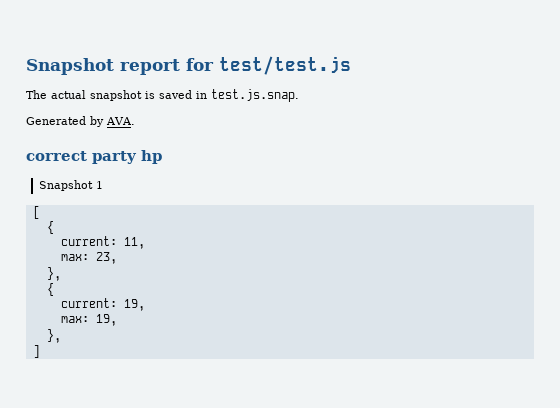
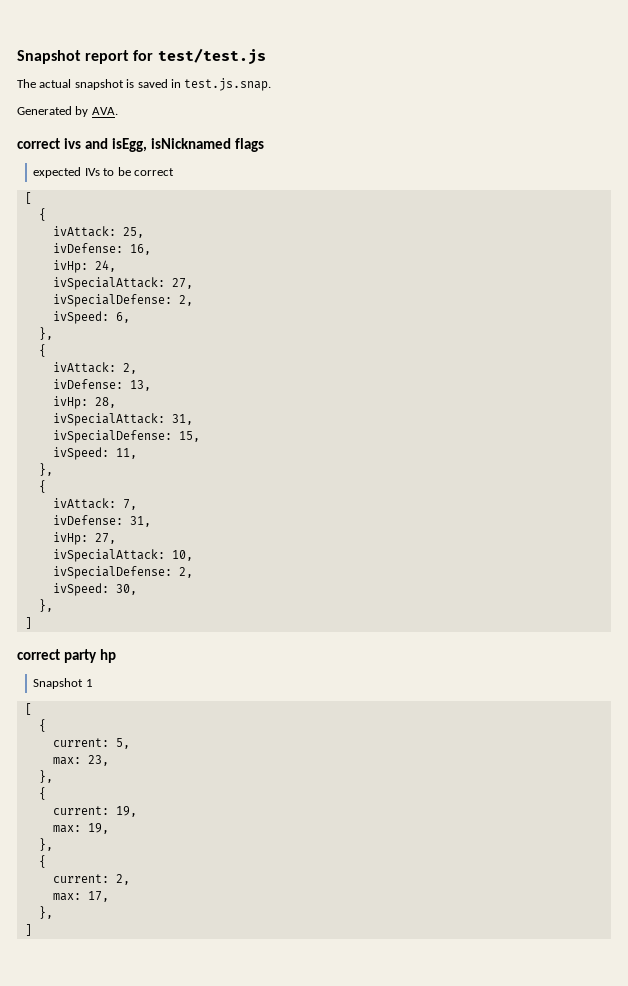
(135, 121) none -> [17,138,264,152] [33,167,174,178] [24,192,32,204] [38,208,46,221] [52,226,144,238] [52,243,151,255] [52,260,116,273] [52,277,193,290] [52,294,193,307] [52,311,130,324] [38,327,53,340] [38,344,46,357] [52,362,137,374] [52,379,151,391] [52,396,116,409] [52,413,193,426] [52,430,200,443] [52,447,137,460] [38,463,53,476] [38,480,46,493] [52,498,137,510] [52,515,151,527] [52,532,116,545] [52,549,193,562] [52,566,193,579] [52,583,137,596] [38,599,53,612] [24,617,32,629] // correct ivs and isEgg, isNicknamed flags // expected IVs to be correct // [ // { // ivAttack: 25, // ivDefense: 16, // ivHp: 24, // ivSpecialAttack: 27, // ivSpecialDefense: 2, // ivSpeed: 6, // }, // { // ivAttack: 2, // ivDefense: 13, // ivHp: 28, // ivSpecialAttack: 31, // ivSpecialDefense: 15, // ivSpeed: 11, // }, // { // ivAttack: 7, // ivDefense: 31, // ivHp: 27, // ivSpecialAttack: 10, // ivSpecialDefense: 2, // ivSpeed: 30, // }, // ]
[123,237,145,249] 11, -> [115,738,130,749] 5,
(61, 336) none -> [38,855,46,868] [52,874,130,885] [52,891,109,902] [38,906,53,919] // { // current: 2, // max: 17, // },

